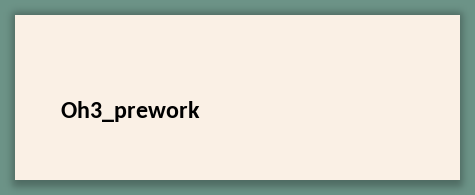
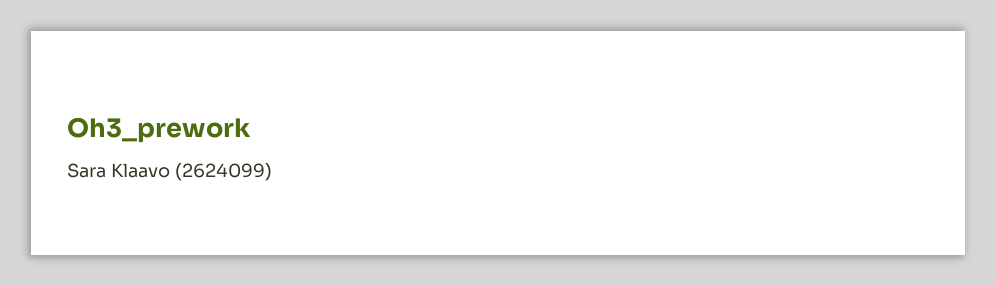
(200, 111) none -> [67,163,272,181] // Sara Klaavo (2624099)

